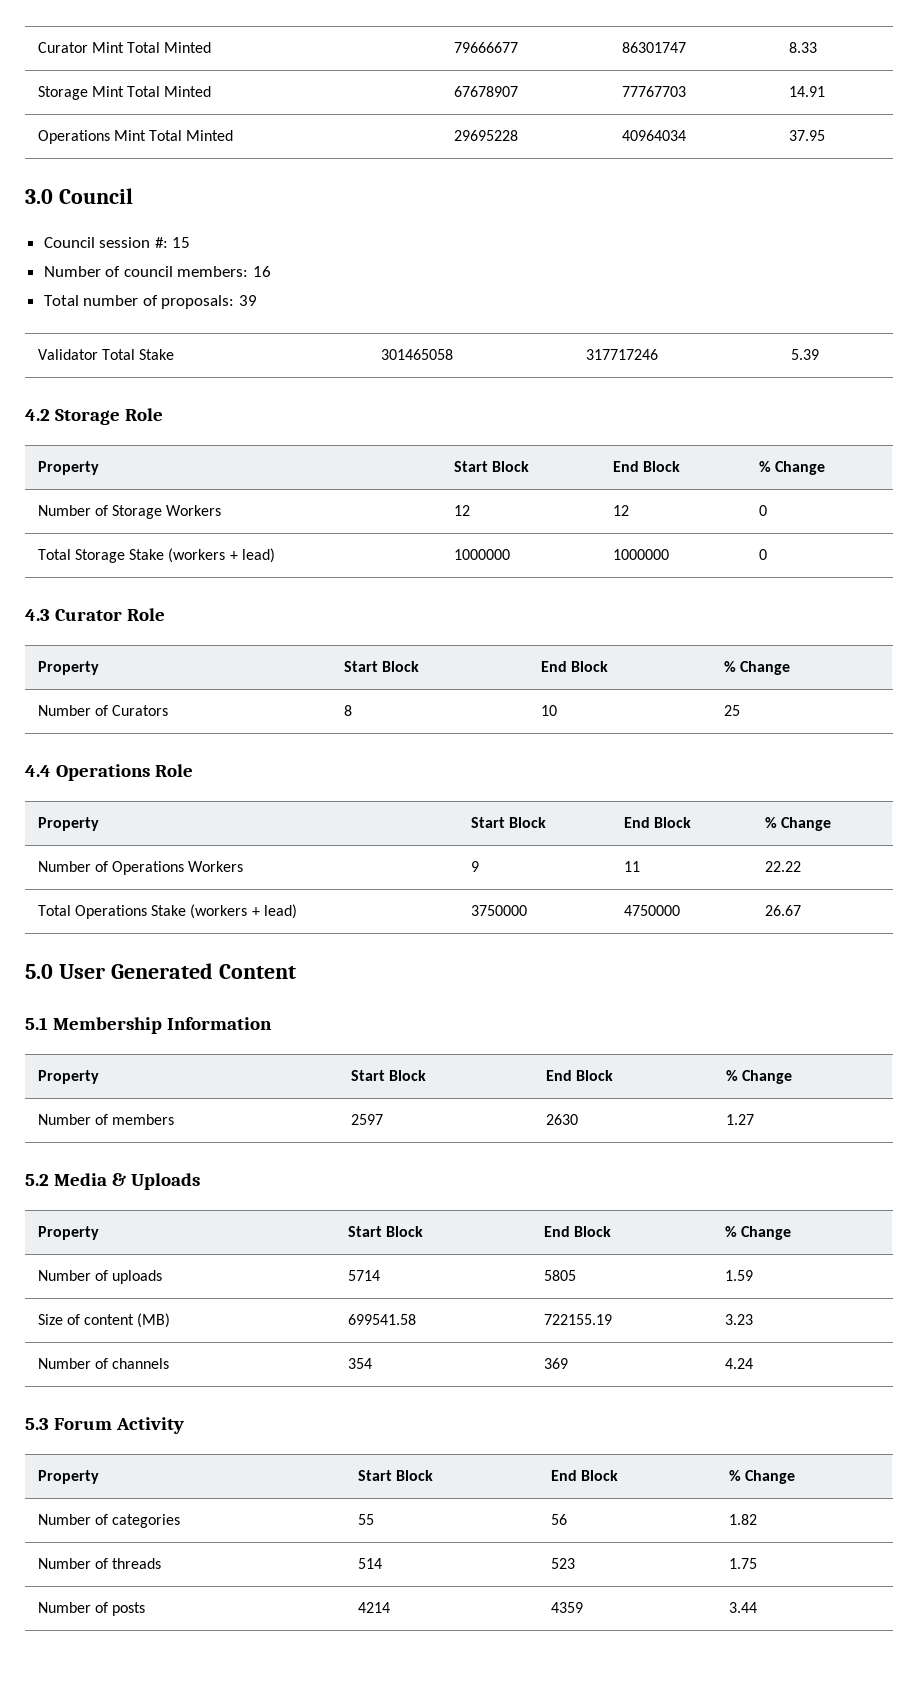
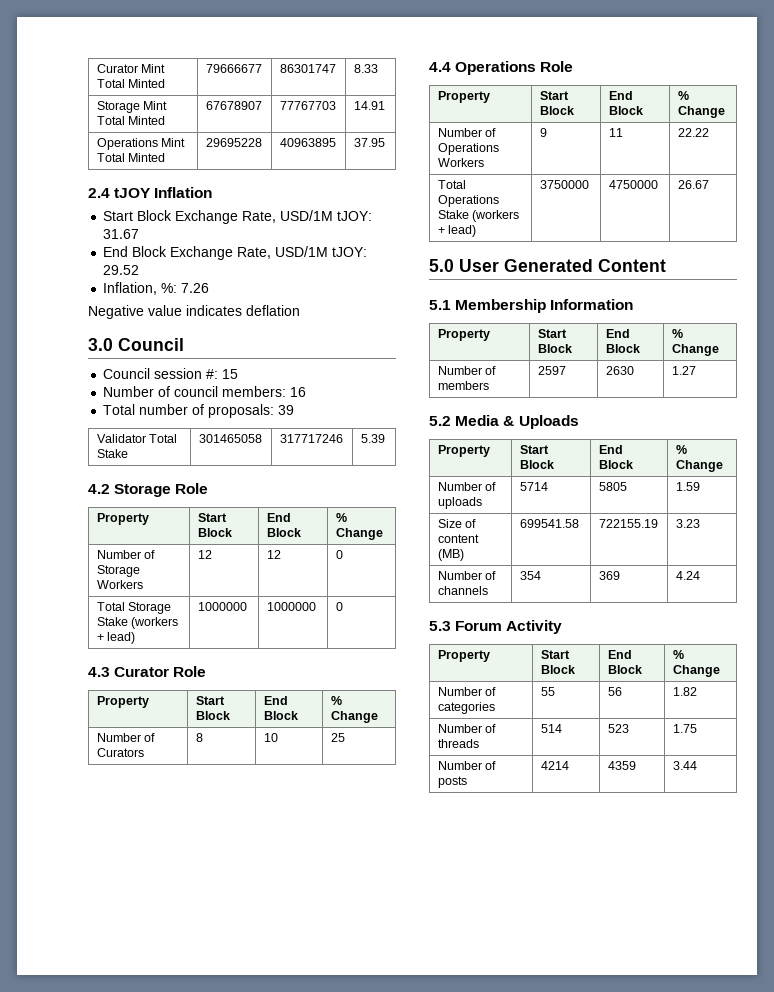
[621,130,686,141] 40964034 -> [279,138,336,147] 40963895
(825, 135) none -> [88,187,213,198] [103,210,373,224] [103,229,140,239] [103,246,368,260] [103,265,140,275] [103,282,210,295] [88,305,300,319] // 2.4 tJOY Inflation // Start Block Exchange Rate, USD/1M tJOY: 31.67 // End Block Exchange Rate, USD/1M tJOY: 29.52 // Inflation, %: 7.26 // Negative value indicates deflation

